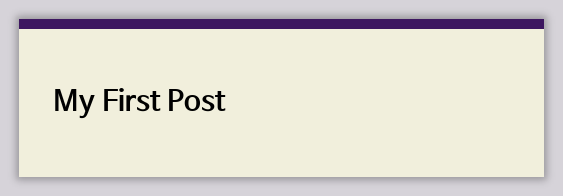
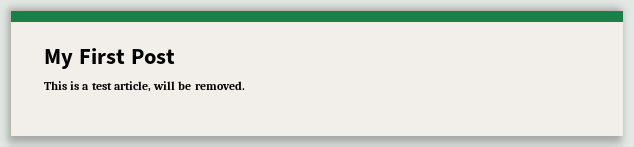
(227, 100) none -> [44,81,245,92] // This is a test article, will be removed.

